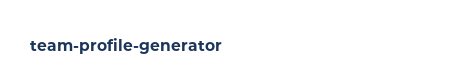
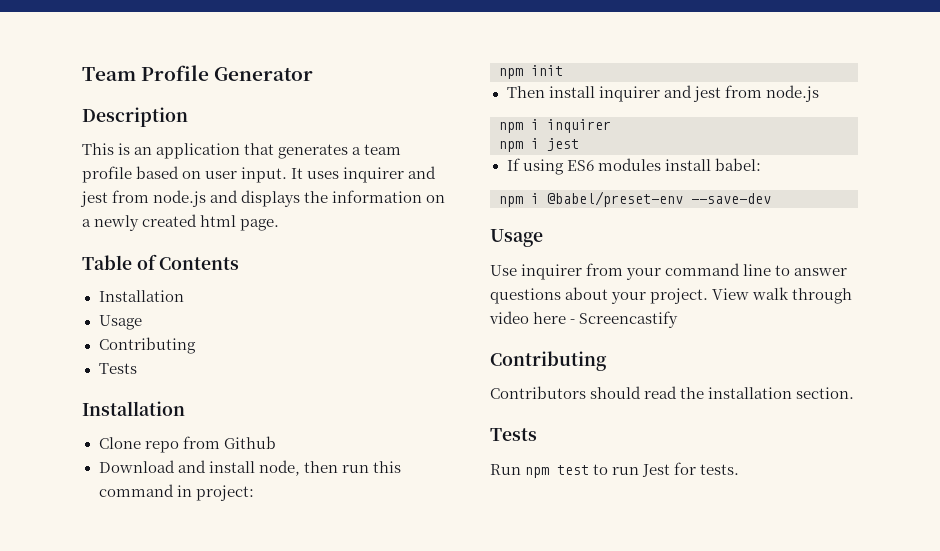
[30,38,222,54] team-profile-generator -> [82,65,314,81] [82,107,188,127] [82,143,402,159] [82,166,437,183] [80,190,446,207] [82,214,280,231] [82,254,240,270] [98,290,184,302] [98,315,142,330] [98,337,196,354] [98,363,137,374] [82,401,185,416] [98,436,276,453] [98,460,401,476] [98,484,254,501] [499,65,563,79] [506,85,819,102] [499,119,611,133] [499,138,579,152] [506,158,761,175] [499,191,771,207] [490,229,543,247] [490,263,848,280] [490,287,853,304] [489,311,679,328] [490,351,607,371] [490,386,855,399] [490,428,537,441] [490,462,740,478] Team Profile Generator // Description // This is an application that generates a team profile based on user input. It uses inquirer and jest from node.js and displays the information on a newly created html page. // Table of Contents // Installation // Usage // Contributing // Tests // Installation // Clone repo from Github // Download and install node, then run this command in project: // npm init // Then install inquirer and jest from node.js // npm i inquirer // npm i jest // If using ES6 modules install babel: // npm i @babel/preset-env --save-dev // Usage // Use inquirer from your command line to answer questions about your project. View walk through video here - Screencastify // Contributing // Contributors should read the installation section. // Tests // Run npm test to run Jest for tests.

